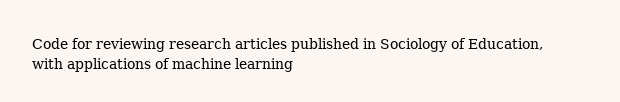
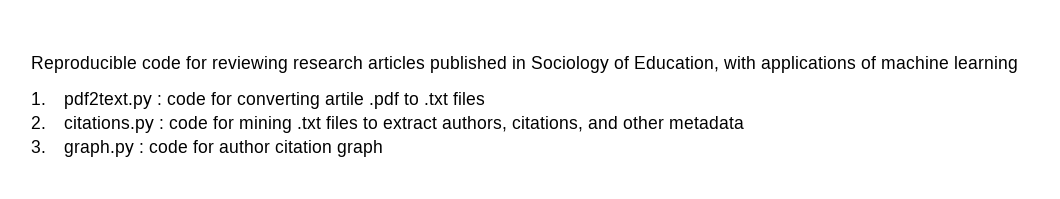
[32,38,68,49] Code -> [31,56,181,73] Reproducible code
(293, 65) none -> [31,92,485,109] [31,116,744,133] [31,140,383,157] // 1. pdf2text.py : code for converting artile .pdf to .txt files // 2. citations.py : code for mining .txt files to extract authors, citations, and other metadata // 3. graph.py : code for author citation graph

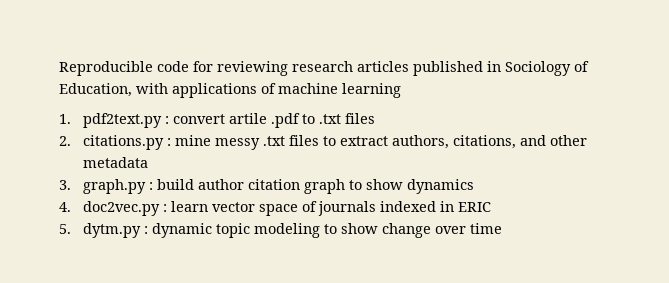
[166,92,320,109] code for converting -> [172,114,225,124] convert
[168,116,292,133] code for mining -> [174,135,260,150] mine messy
[148,140,214,153] code for -> [156,179,194,190] build
(383, 148) none -> [348,179,474,194] [59,201,491,216] [59,223,502,238] to show dynamics // 4. doc2vec.py : learn vector space of journals indexed in ERIC // 5. dytm.py : dynamic topic modeling to show change over time

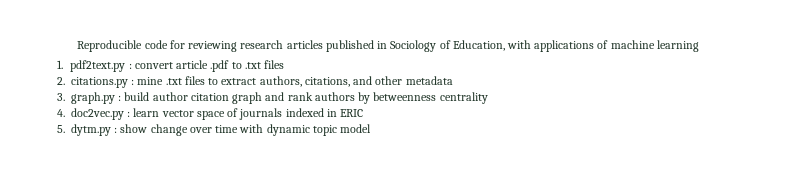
[228,113,267,124] artile -> [176,60,209,69] article
[214,138,260,150] messy -> (164, 81) none
[348,179,474,194] to show dynamics -> [265,92,488,104] and rank authors by betweenness centrality
[151,223,502,238] dynamic topic modeling to show change over time -> [120,124,372,136] show change over time with dynamic topic model

